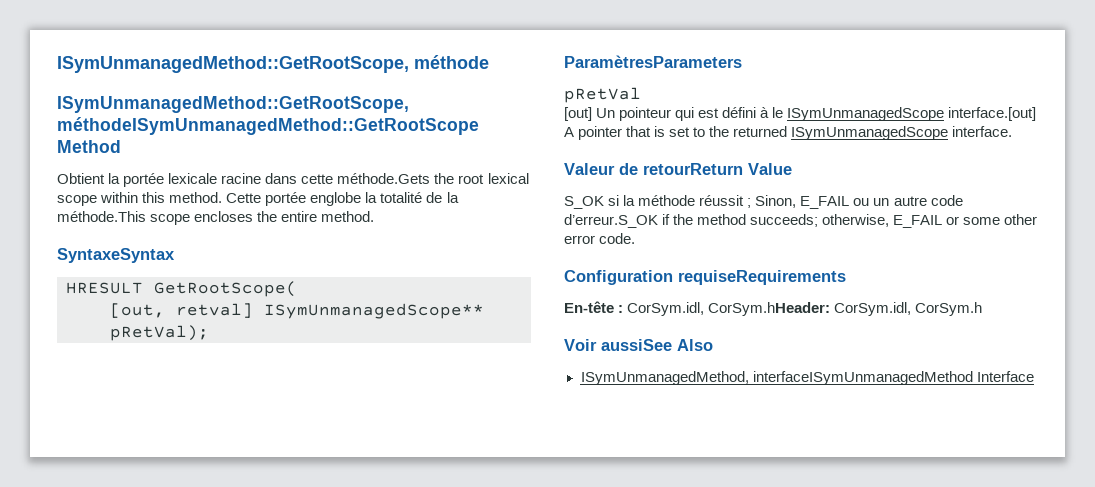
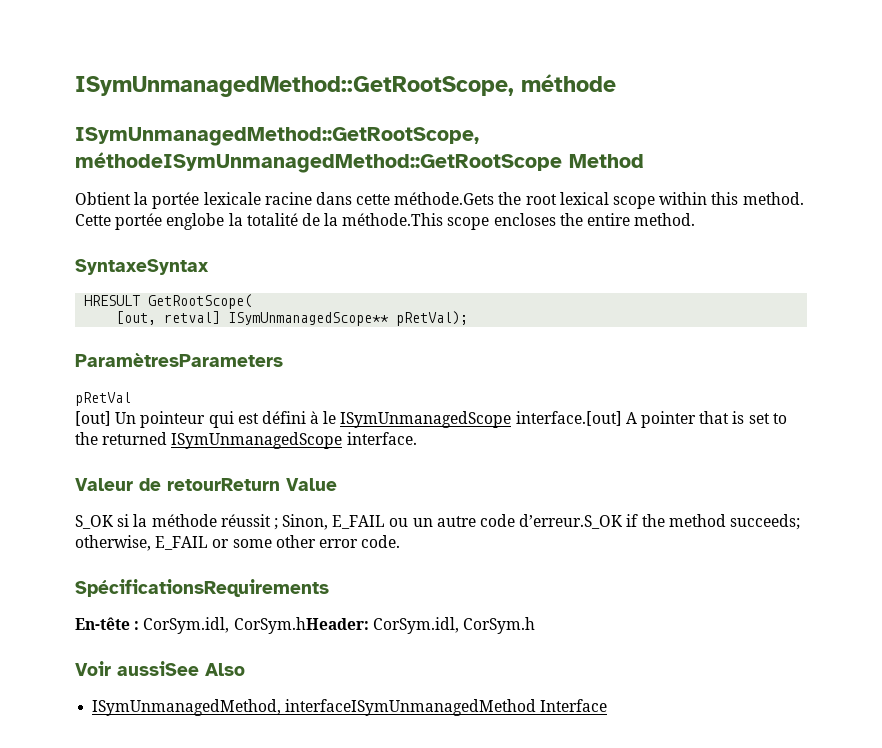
[564,270,846,285] Configuration requiseRequirements -> [75,579,329,597] SpécificationsRequirements

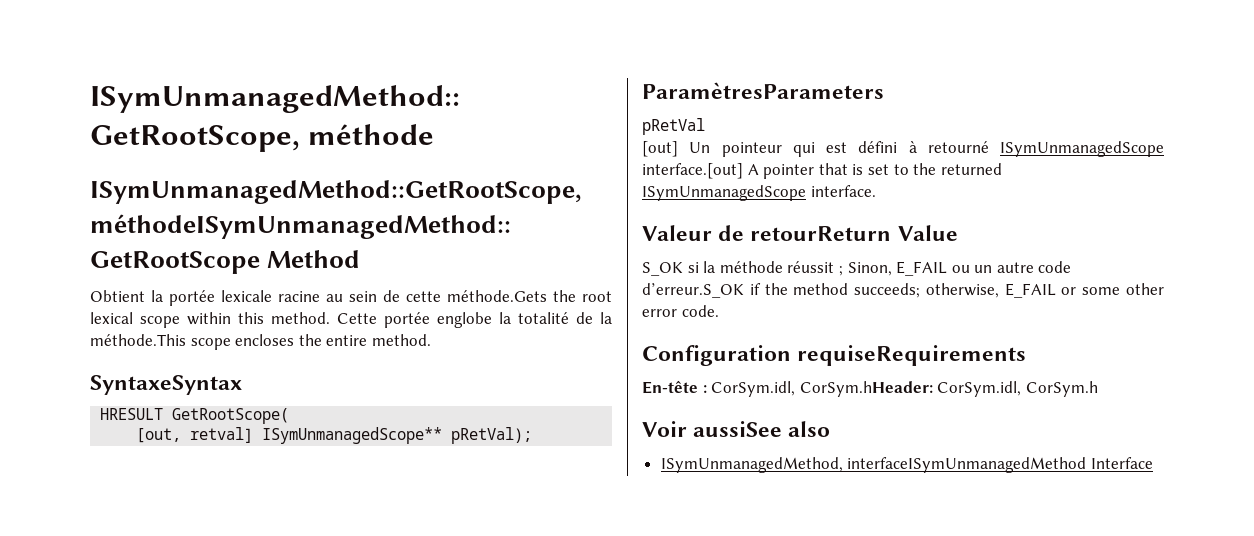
[315,192,352,205] dans -> [326,290,400,302] au sein de
[323,411,337,424] le -> [927,141,989,153] retourné
[75,579,329,597] SpécificationsRequirements -> [642,345,1027,366] Configuration requiseRequirements
[205,663,245,676] Also -> [788,421,831,437] also

